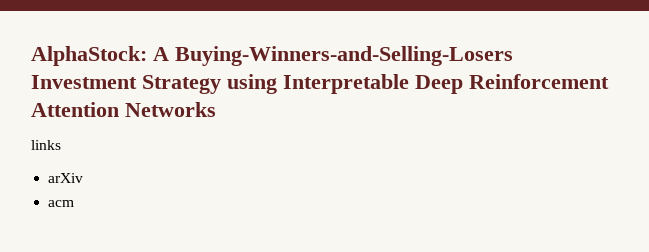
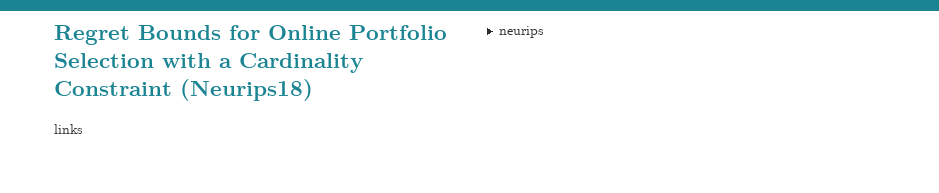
[31,46,513,66] [31,74,609,94] [31,102,216,117] AlphaStock: A Buying-Winners-and-Selling-Losers Investment Strategy using Interpretable Deep Reinforcement Attention Networks -> [54,25,447,45] [54,53,363,73] [54,79,313,101] Regret Bounds for Online Portfolio Selection with a Cardinality Constraint (Neurips18)
[48,173,84,183] [48,200,75,207] arXiv // acm -> [499,26,545,38] neurips

